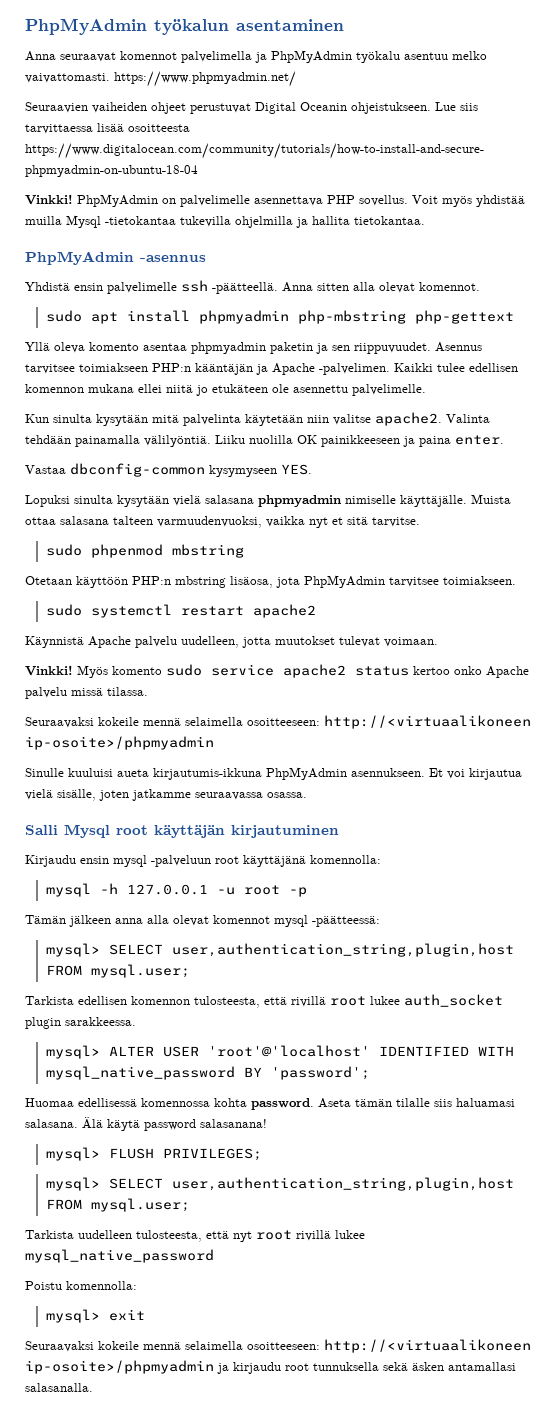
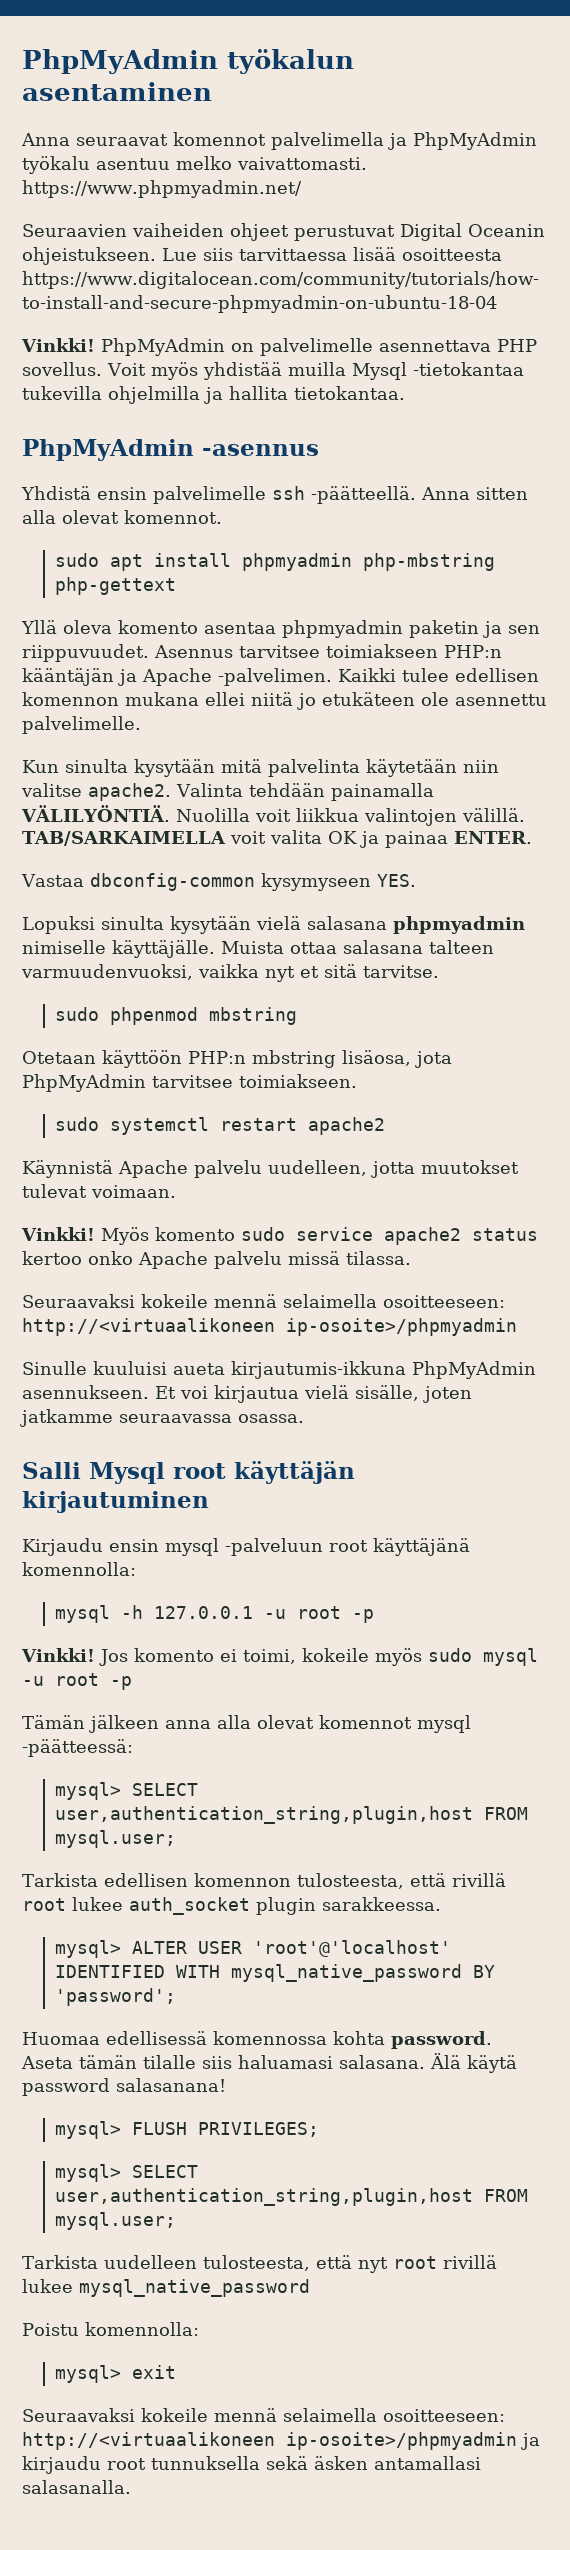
[144,435,504,447] välilyöntiä. Liiku nuolilla OK painikkeeseen ja paina enter. -> [21,805,525,826] [22,830,532,848] VÄLILYÖNTIÄ. Nuolilla voit liikkua valintojen välillä. TAB/SARKAIMELLA voit valita OK ja painaa ENTER.
(307, 892) none -> [21,1648,538,1666] [22,1673,132,1690] // Vinkki! Jos komento ei toimi, kokeile myös sudo mysql -u root -p

